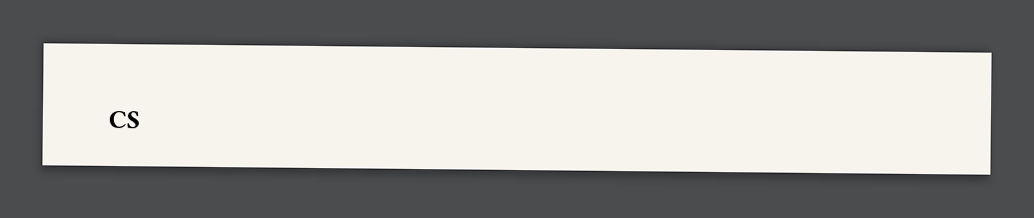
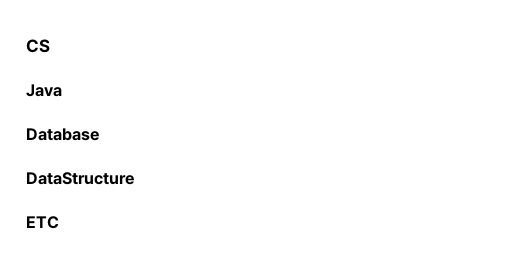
(140, 119) none -> [26,84,62,97] [26,128,99,141] [26,172,134,185] [26,216,59,229] // Java // Database // DataStructure // ETC

